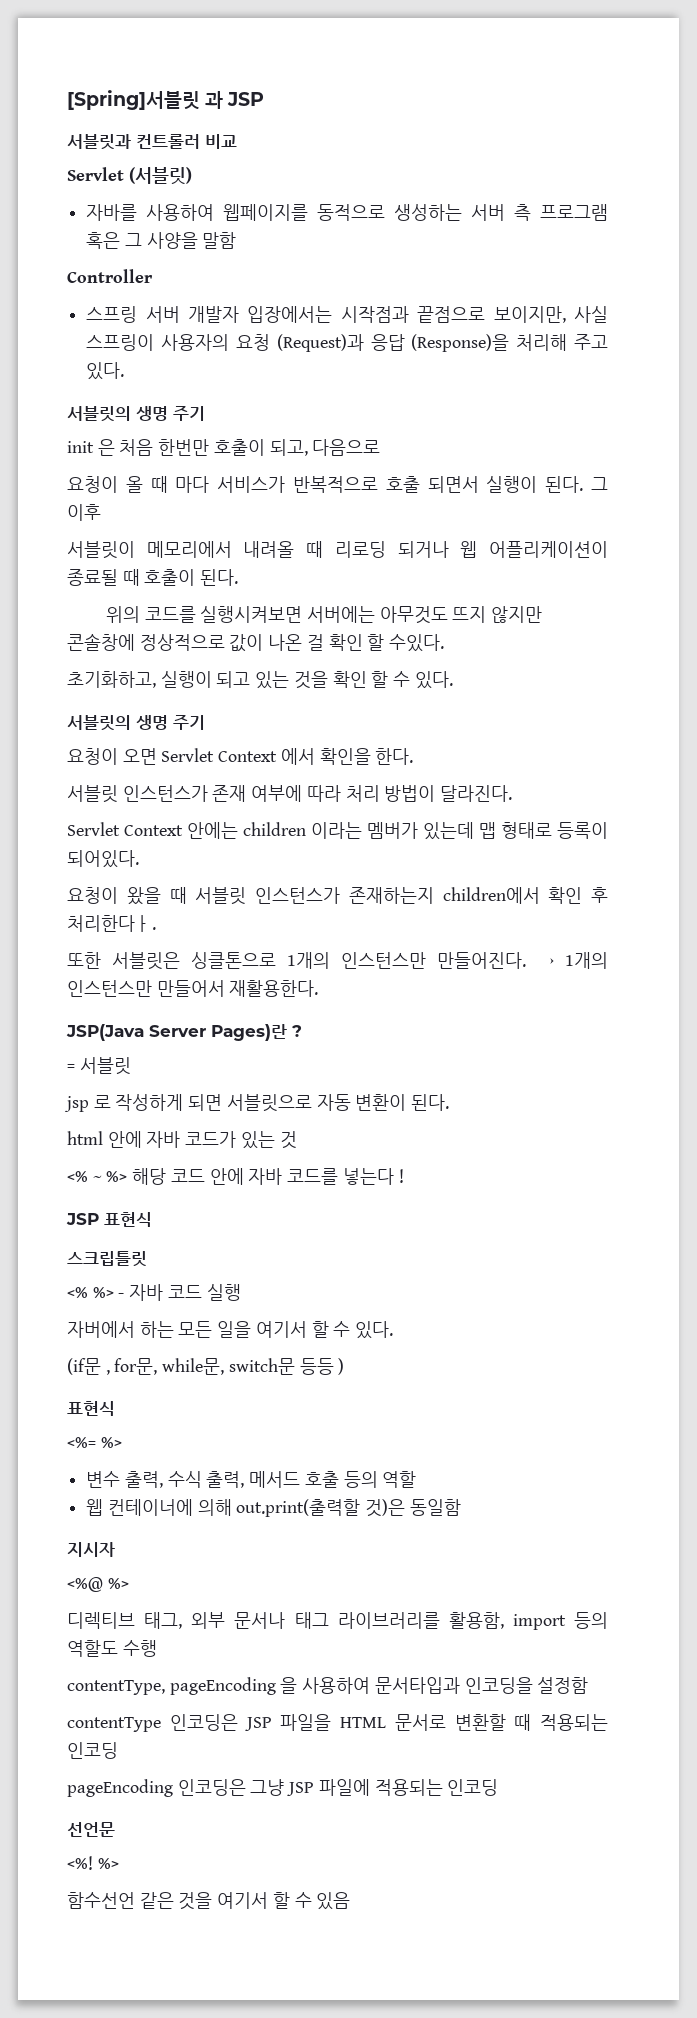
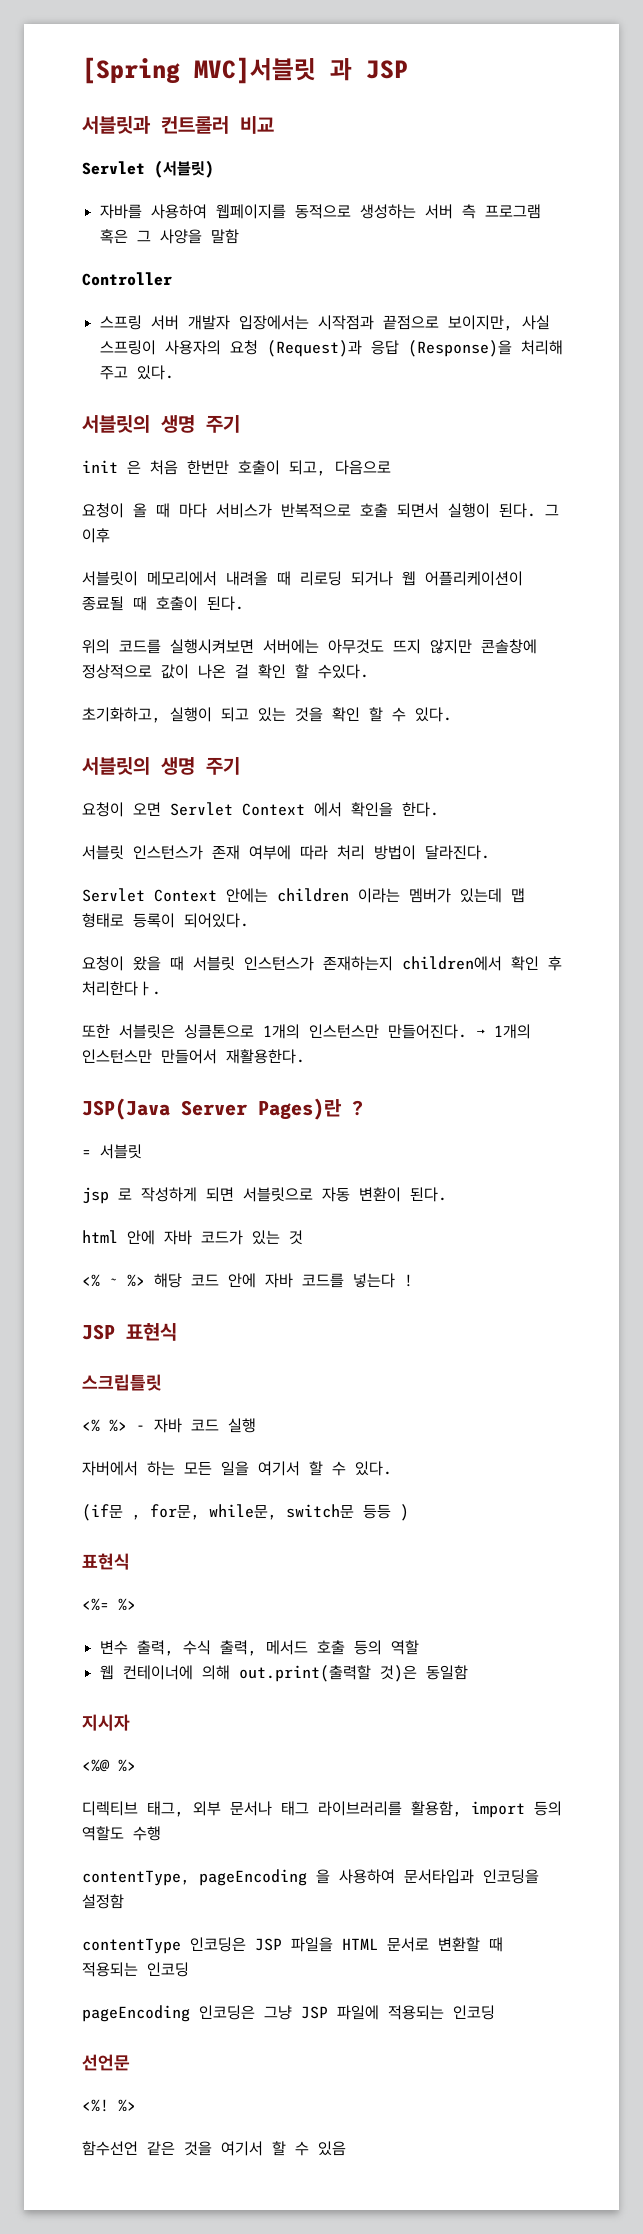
[67,90,200,110] [Spring]서블릿 -> [82,57,316,84] [Spring MVC]서블릿

